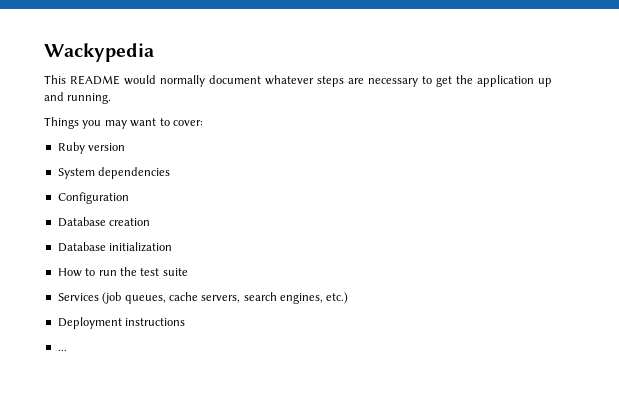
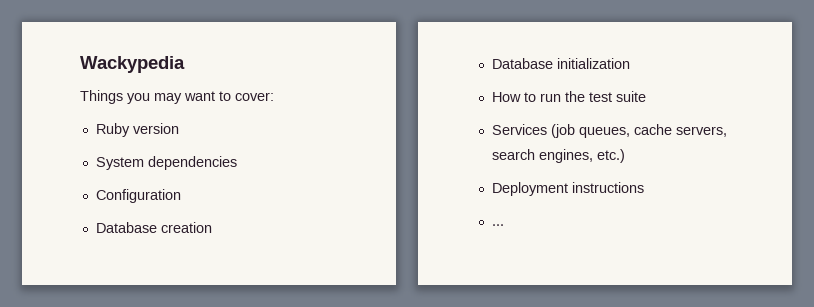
[44,75,552,87] [44,92,112,104] // This README would normally document whatever steps are necessary to get the application up and running. -> (185, 64) none

